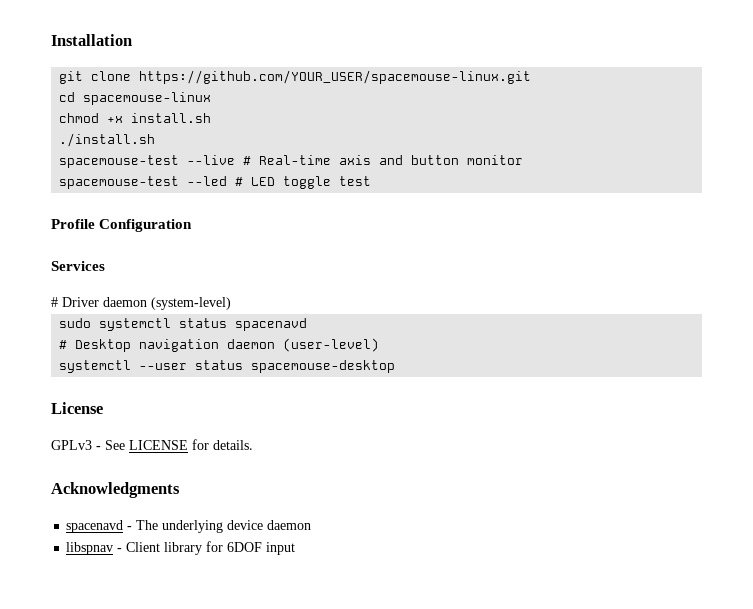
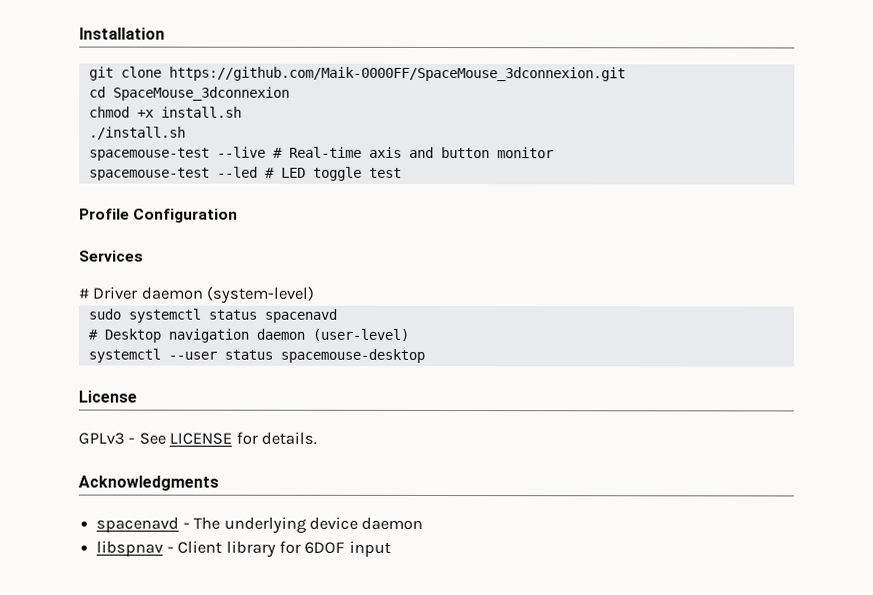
[139,70,532,84] https://github.com/YOUR_USER/spacemouse-linux.git -> [168,66,626,82] https://github.com/Maik-0000FF/SpaceMouse_3dconnexion.git
[83,92,212,105] spacemouse-linux -> [112,86,290,101] SpaceMouse_3dconnexion

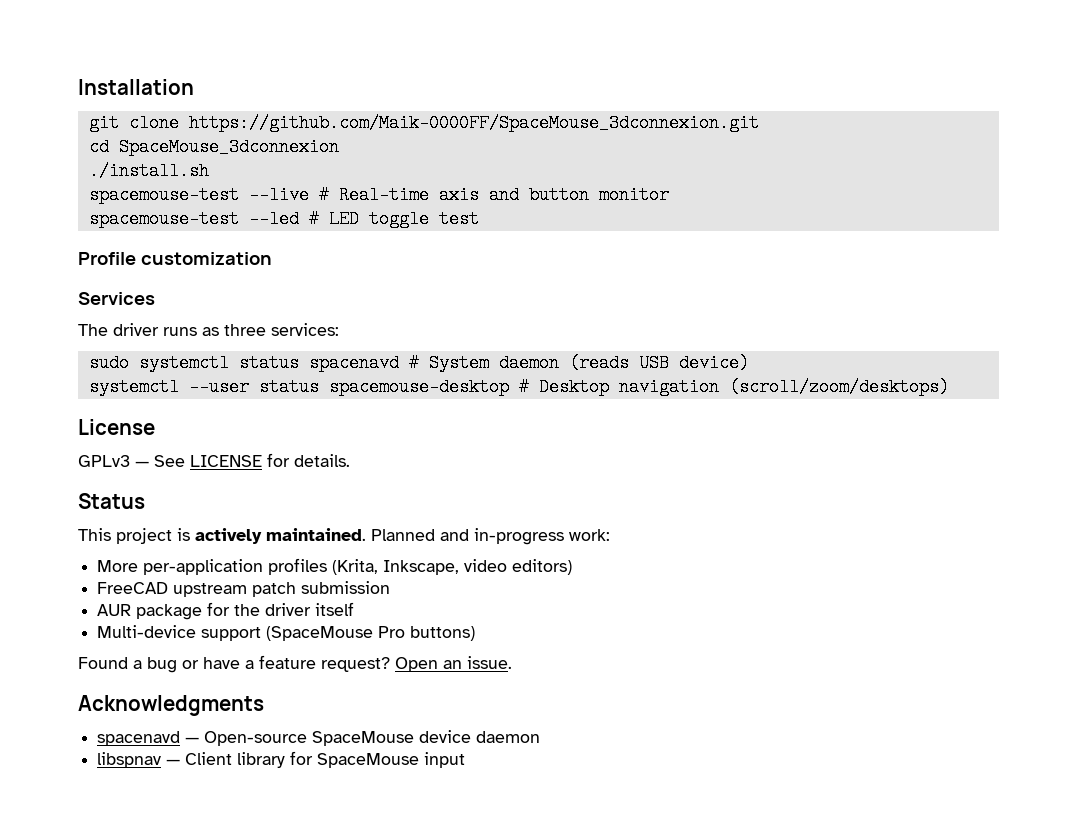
[88,106,242,118] // chmod +x install.sh -> (339, 147) none
[133,208,239,223] Configuration -> [140,252,272,265] customization
[78,286,316,304] [87,308,337,323] [87,328,409,343] # Driver daemon (system-level) // sudo systemctl status spacenavd // # Desktop navigation daemon (user-level) -> [78,323,339,336] [88,354,749,372] The driver runs as three services: // sudo systemctl status spacenavd # System daemon (reads USB device)
(425, 355) none -> [518,378,949,396] # Desktop navigation (scroll/zoom/desktops)
[128,437,136,444] - -> [135,461,149,467] —
(318, 438) none -> [78,493,145,509] [78,528,610,545] [97,558,573,575] [97,581,391,597] [97,602,355,620] [97,625,476,641] [78,655,512,673] // Status // This project is actively maintained. Planned and in-progress work: // More per-application profiles (Krita, Inkscape, video editors) // FreeCAD upstream patch submission // AUR package for the driver itself // Multi-device support (SpaceMouse Pro buttons) // Found a bug or have a feature request? Open an issue.
[182,516,307,534] - The underlying -> [185,731,415,746] — Open-source SpaceMouse
[166,546,174,553] - -> [166,759,181,765] —
[304,541,346,554] 6DOF -> [317,753,420,768] SpaceMouse

